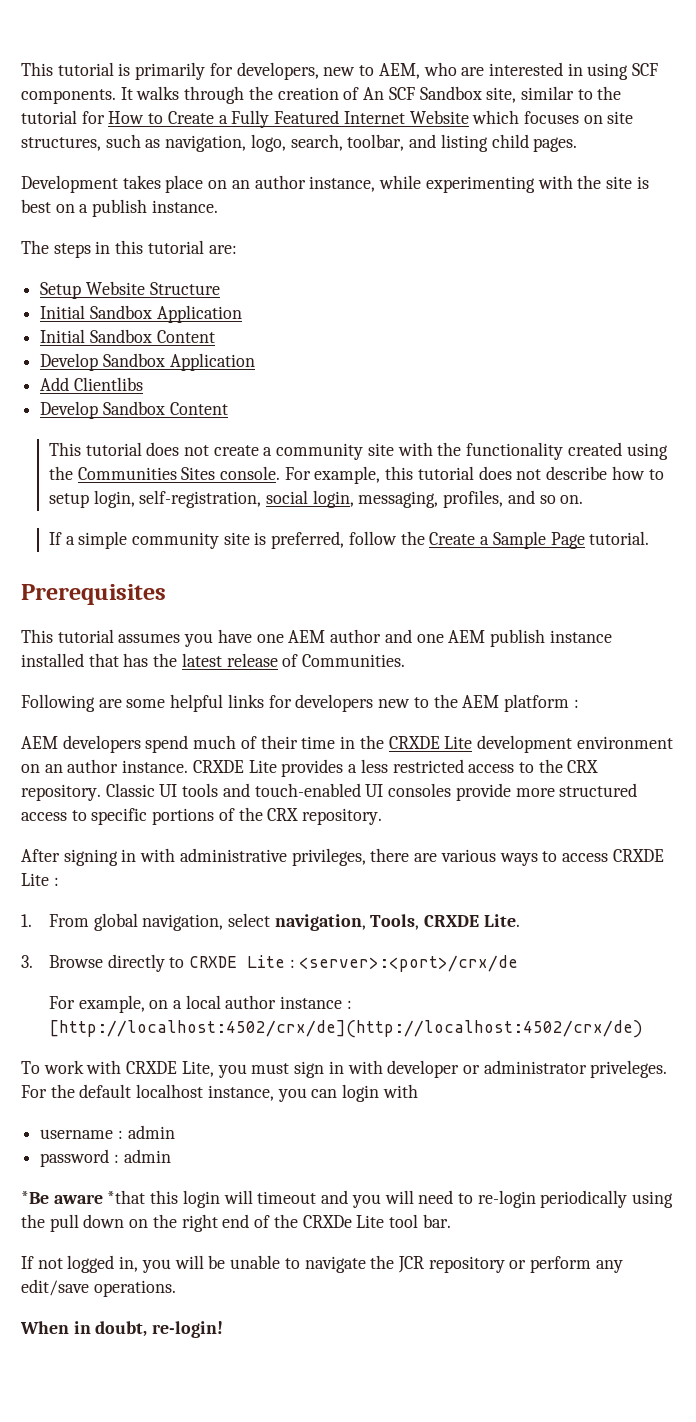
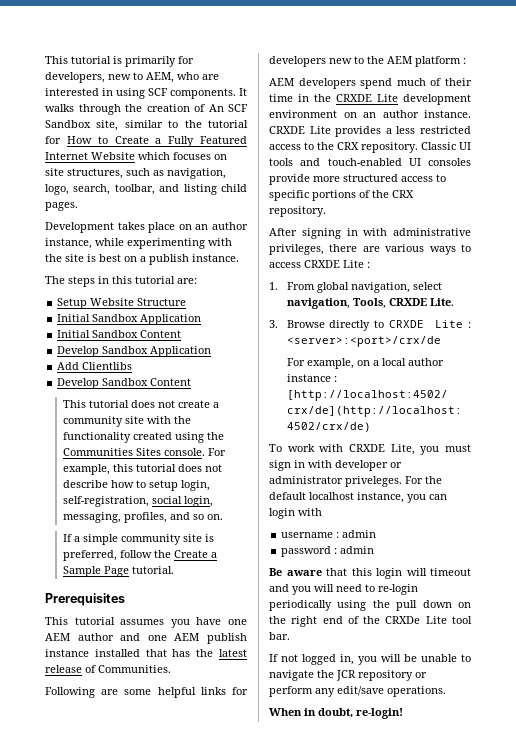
[21,1190,146,1204] *Be aware *that -> [269,568,347,576] Be aware that

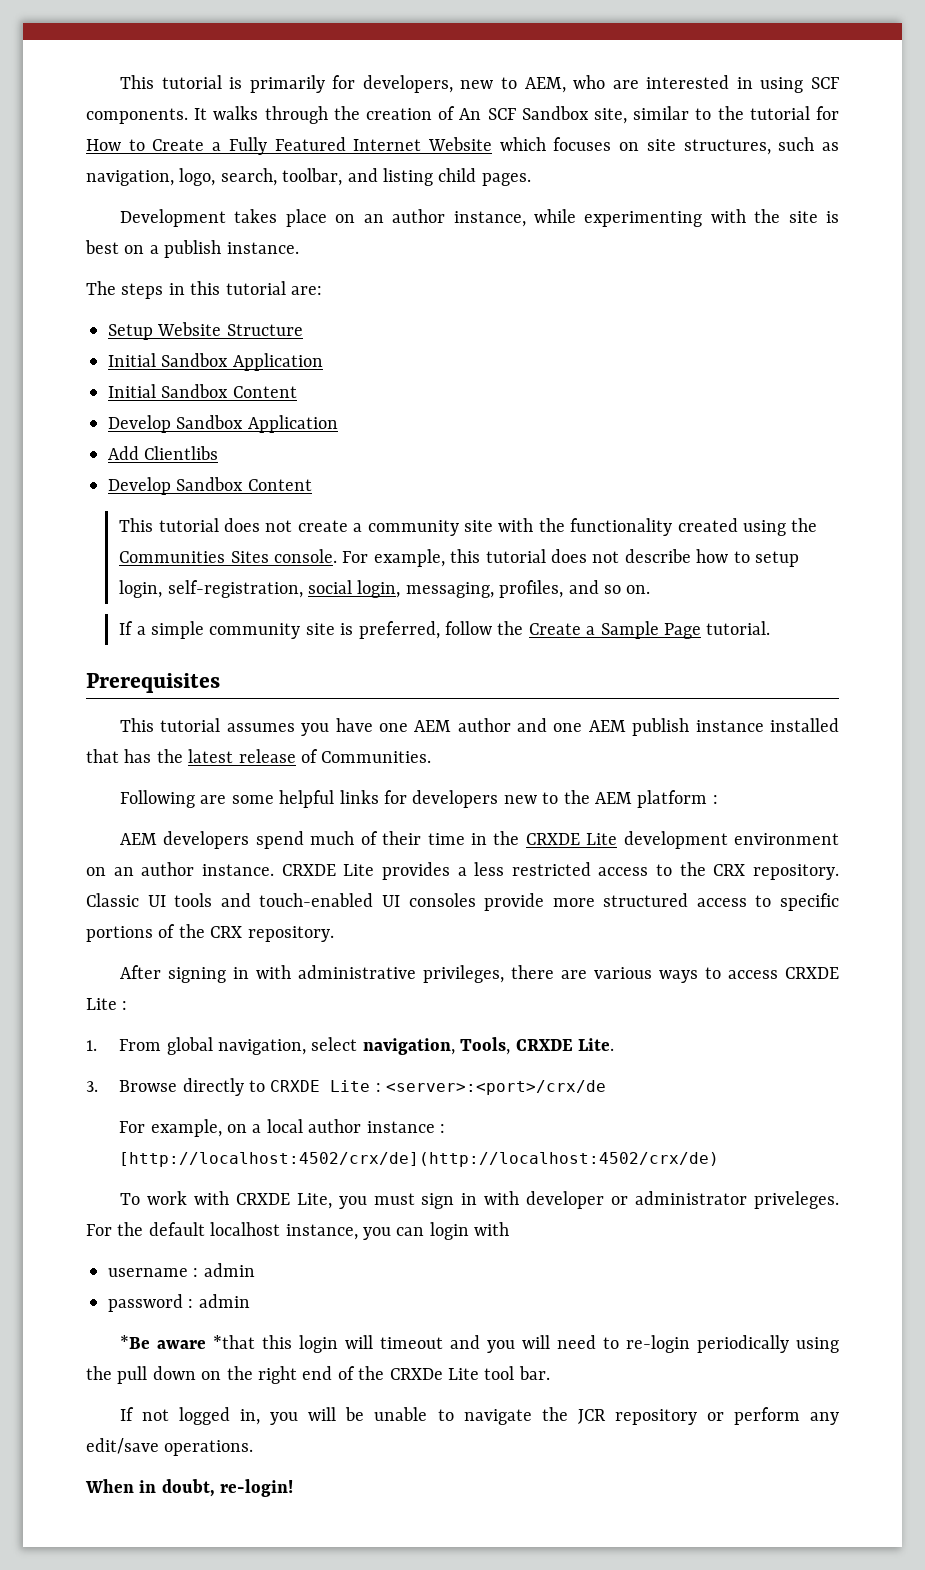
[269,568,347,576] Be aware that -> [120,1335,256,1349] *Be aware *that

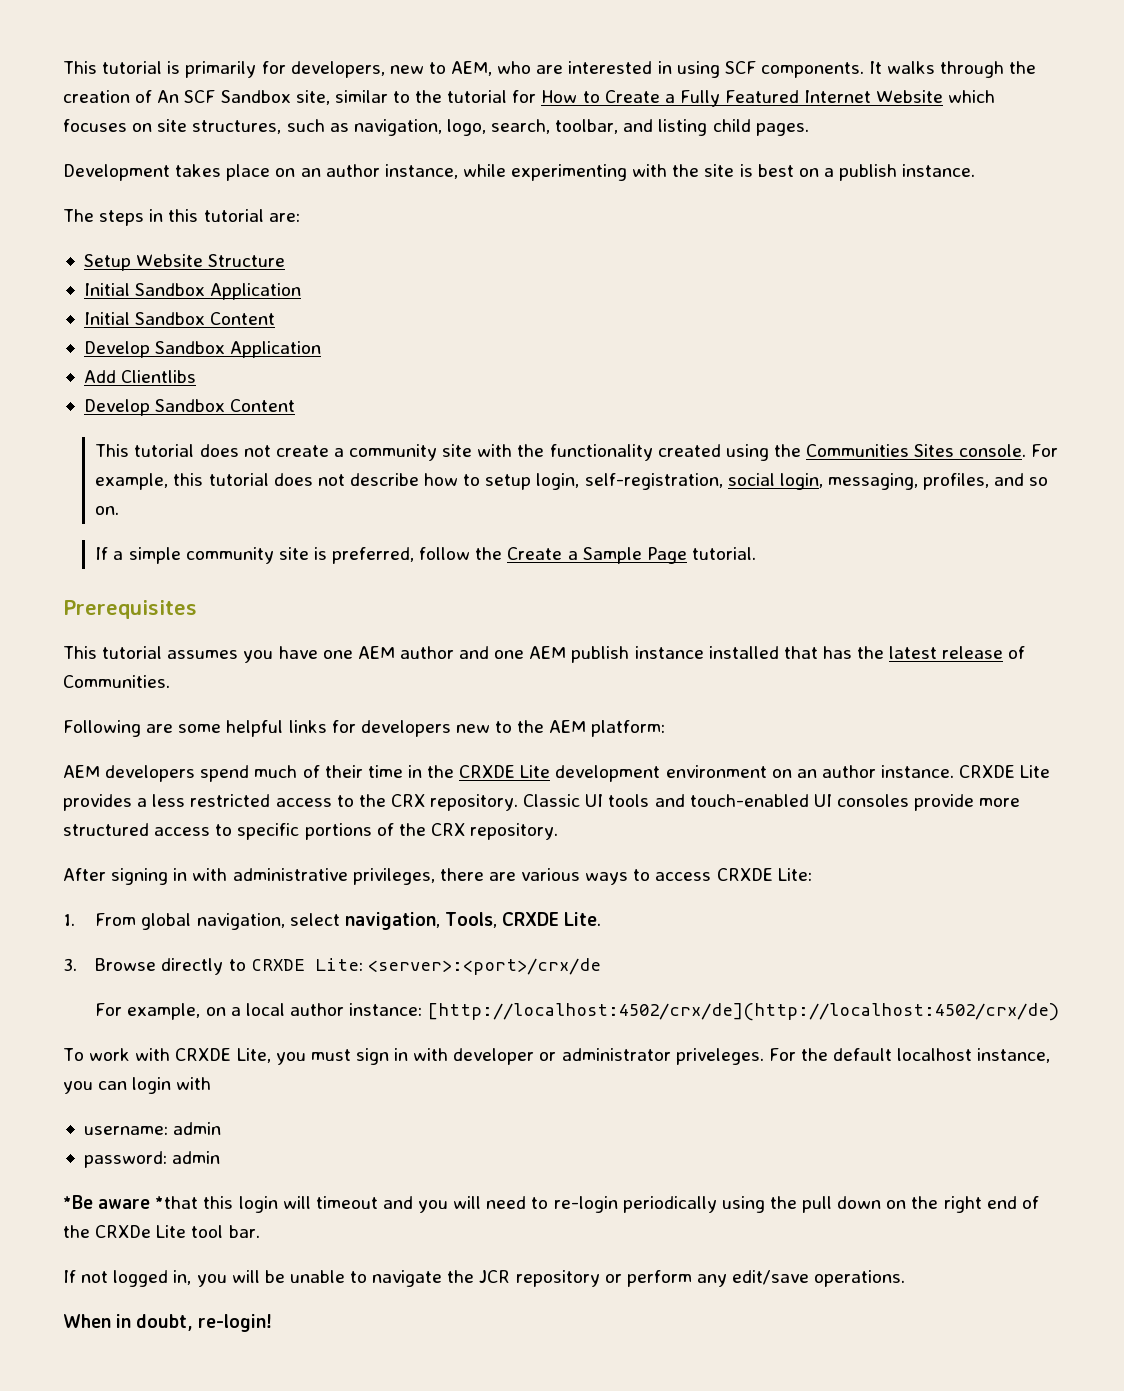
[637,790,718,808] platform : -> [591,720,666,737] platform:
[86,998,128,1010] Lite : -> [777,868,812,881] Lite:
[330,1080,381,1092] Lite : -> [314,958,363,971] Lite:
[366,1121,446,1133] instance : -> [349,1003,423,1016] instance:
[108,1263,255,1277] [108,1294,194,1312] username : admin // password : -> [83,1122,222,1135] [83,1151,167,1168] username: admin // password:

